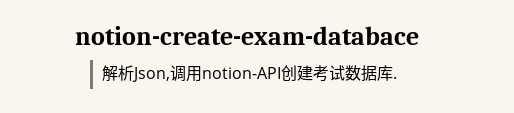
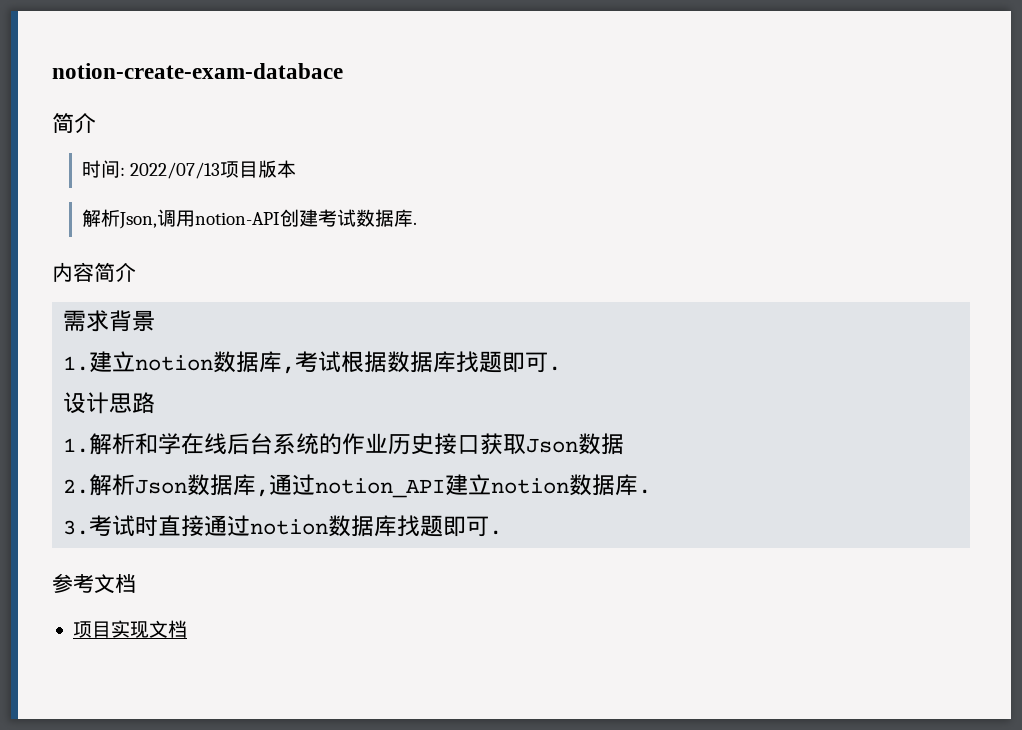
(419, 35) none -> [52,113,96,134] [82,160,297,179] // 简介 // 时间: 2022/07/13项目版本
(397, 77) none -> [52,262,136,282] [63,310,156,332] [63,351,562,374] [63,392,156,414] [63,433,625,455] [63,474,652,498] [63,515,503,537] [52,573,136,594] [72,620,187,638] // 内容简介 // 需求背景 // 1.建立notion数据库,考试根据数据库找题即可. // 设计思路 // 1.解析和学在线后台系统的作业历史接口获取Json数据 // 2.解析Json数据库,通过notion_API建立notion数据库. // 3.考试时直接通过notion数据库找题即可. // 参考文档 // 项目实现文档

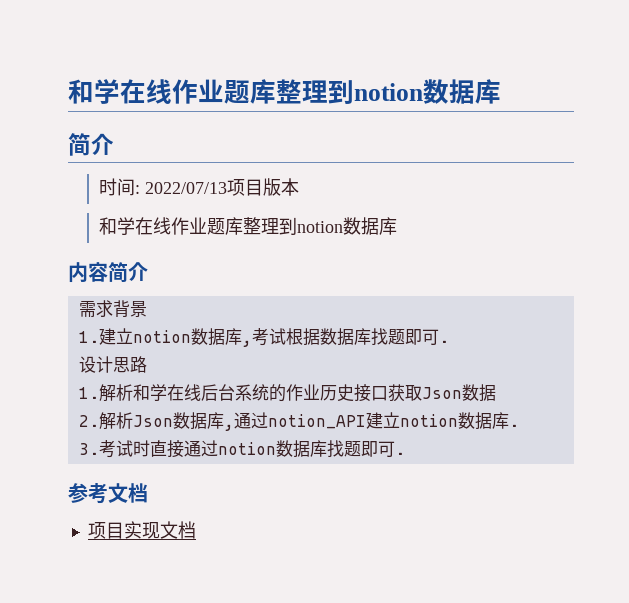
[52,63,343,79] notion-create-exam-databace -> [68,79,501,104] 和学在线作业题库整理到notion数据库
[82,209,418,229] 解析Json,调用notion-API创建考试数据库. -> [99,217,398,235] 和学在线作业题库整理到notion数据库

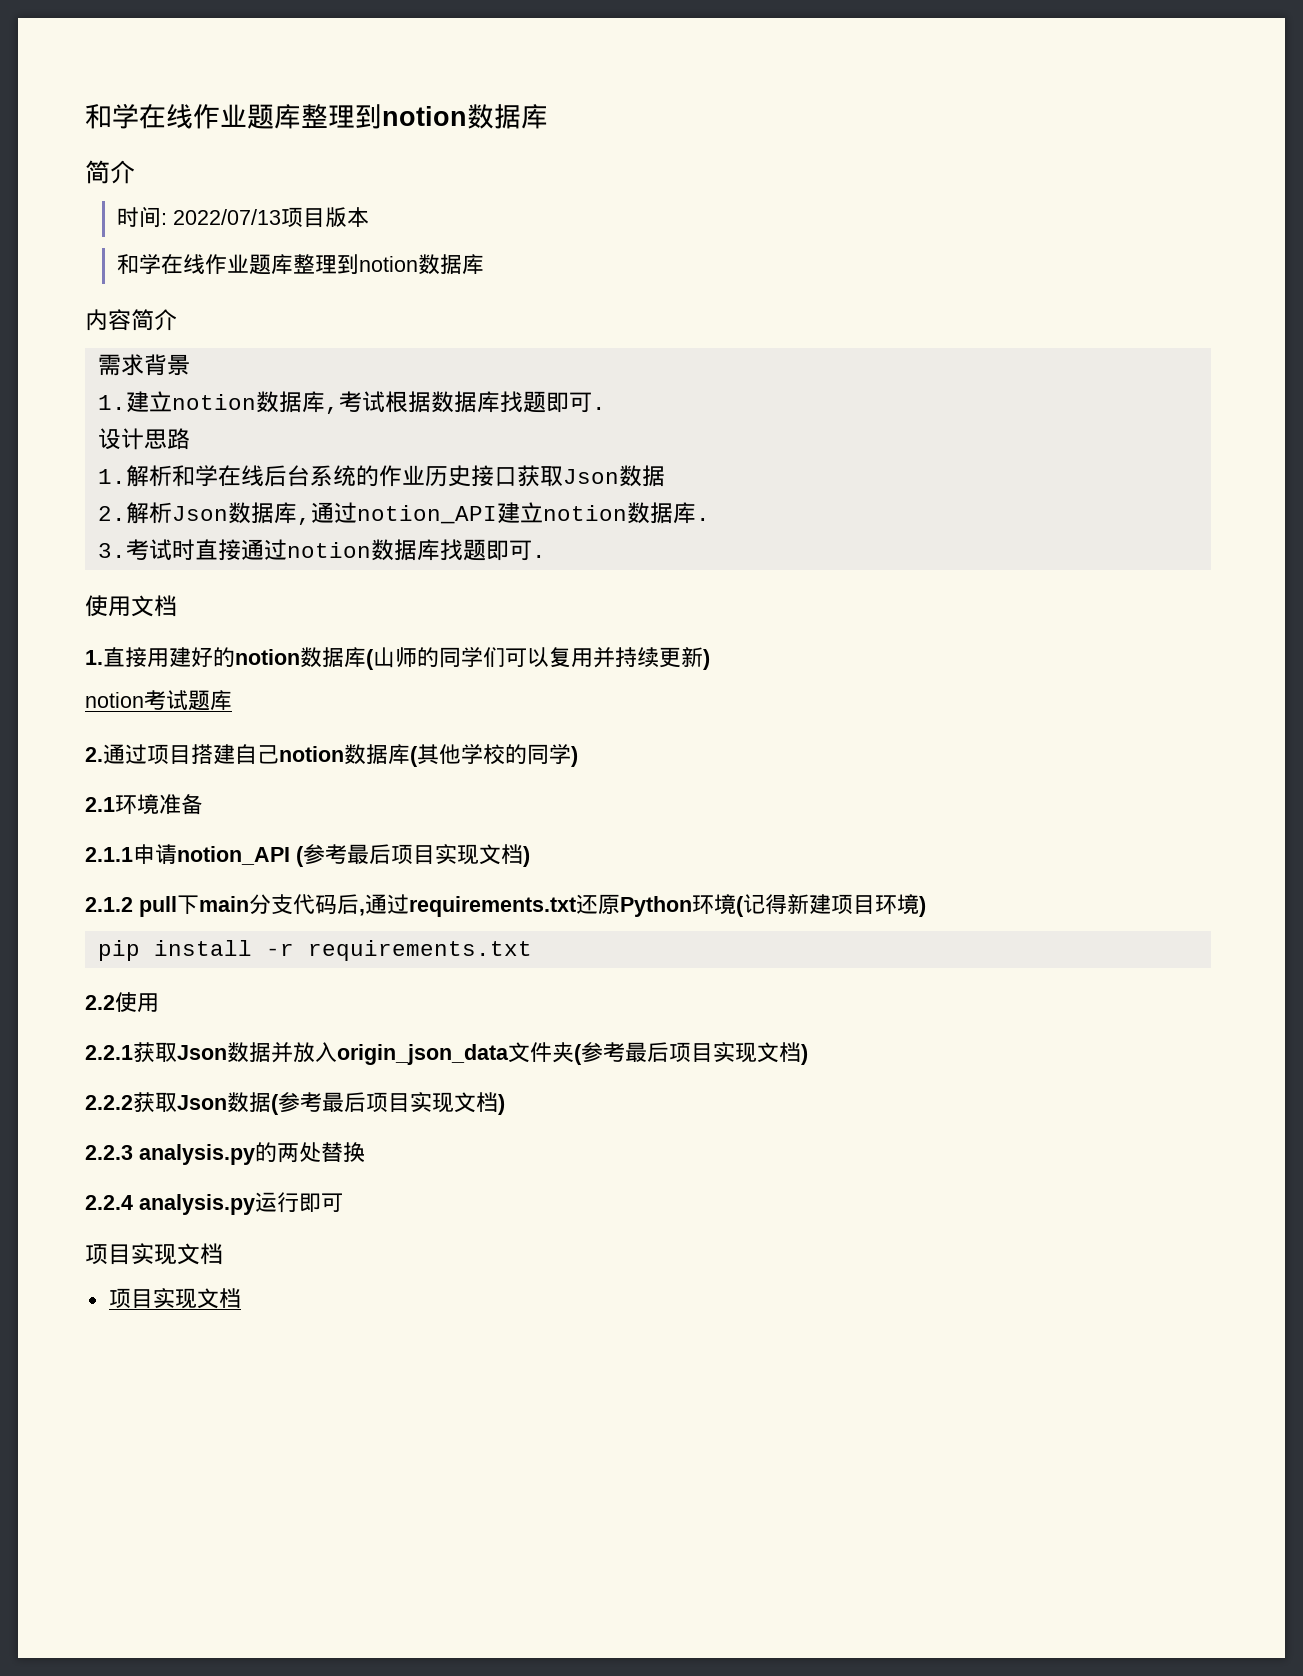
[68,483,108,504] 参考 -> [85,595,177,617] [85,647,710,670] [85,690,232,711] [85,744,578,767] [85,794,203,815] [85,844,530,867] [85,894,926,917] [97,940,532,961] [85,992,159,1012] [85,1042,808,1065] [85,1092,505,1115] [85,1142,365,1165] [85,1192,343,1215] [85,1243,177,1265] 使用文档 // 1.直接用建好的notion数据库(山师的同学们可以复用并持续更新) // notion考试题库 // 2.通过项目搭建自己notion数据库(其他学校的同学) // 2.1环境准备 // 2.1.1申请notion_API (参考最后项目实现文档) // 2.1.2 pull下main分支代码后,通过requirements.txt还原Python环境(记得新建项目环境) // pip install -r requirements.txt // 2.2使用 // 2.2.1获取Json数据并放入origin_json_data文件夹(参考最后项目实现文档) // 2.2.2获取Json数据(参考最后项目实现文档) // 2.2.3 analysis.py的两处替换 // 2.2.4 analysis.py运行即可 // 项目实现

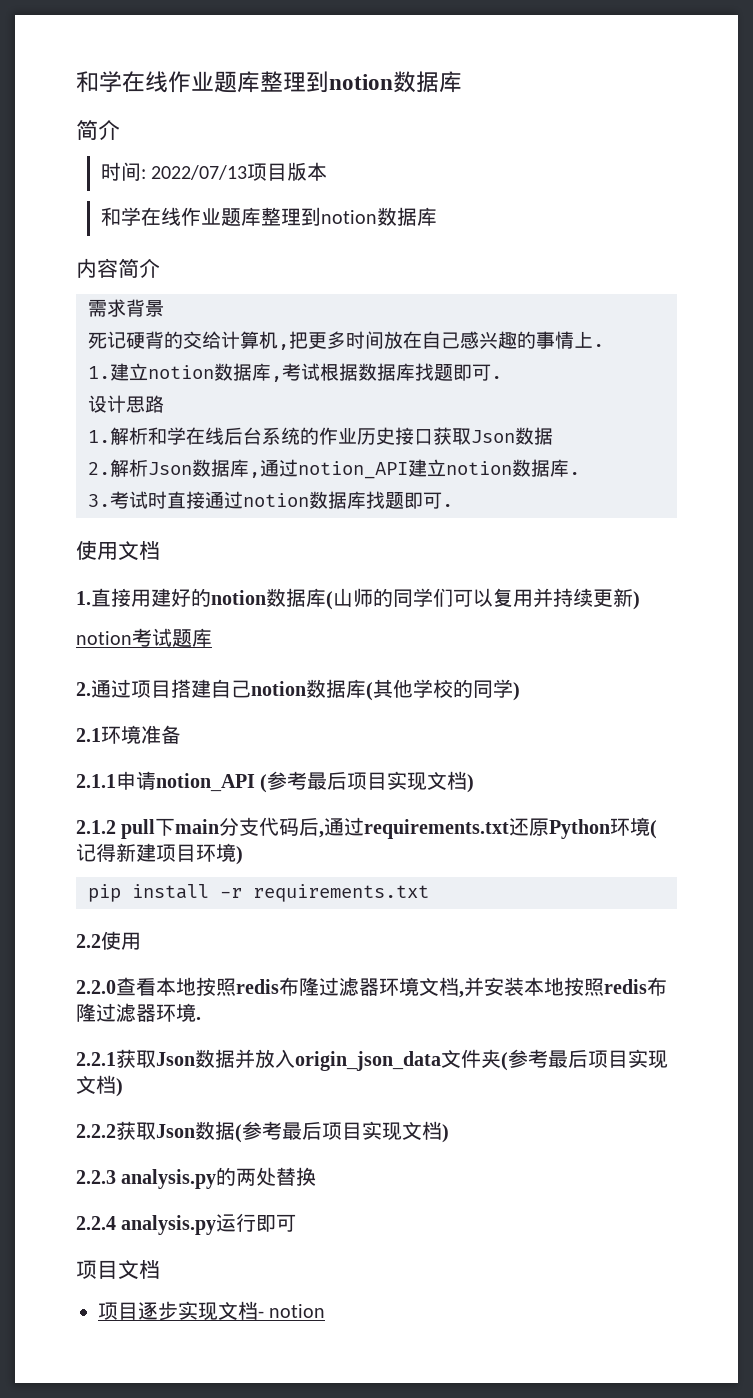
(190, 365) none -> [88,331,604,350] // 死记硬背的交给计算机,把更多时间放在自己感兴趣的事情上.
(159, 1002) none -> [76,977,667,998] [76,1003,201,1022] // 2.2.0查看本地按照redis布隆过滤器环境文档,并安装本地按照redis布隆过滤器环境.
[131,1243,177,1265] 实现 -> (118, 1269) none
[152,1288,241,1309] 实现文档 -> [138,1301,326,1321] 逐步实现文档- notion

